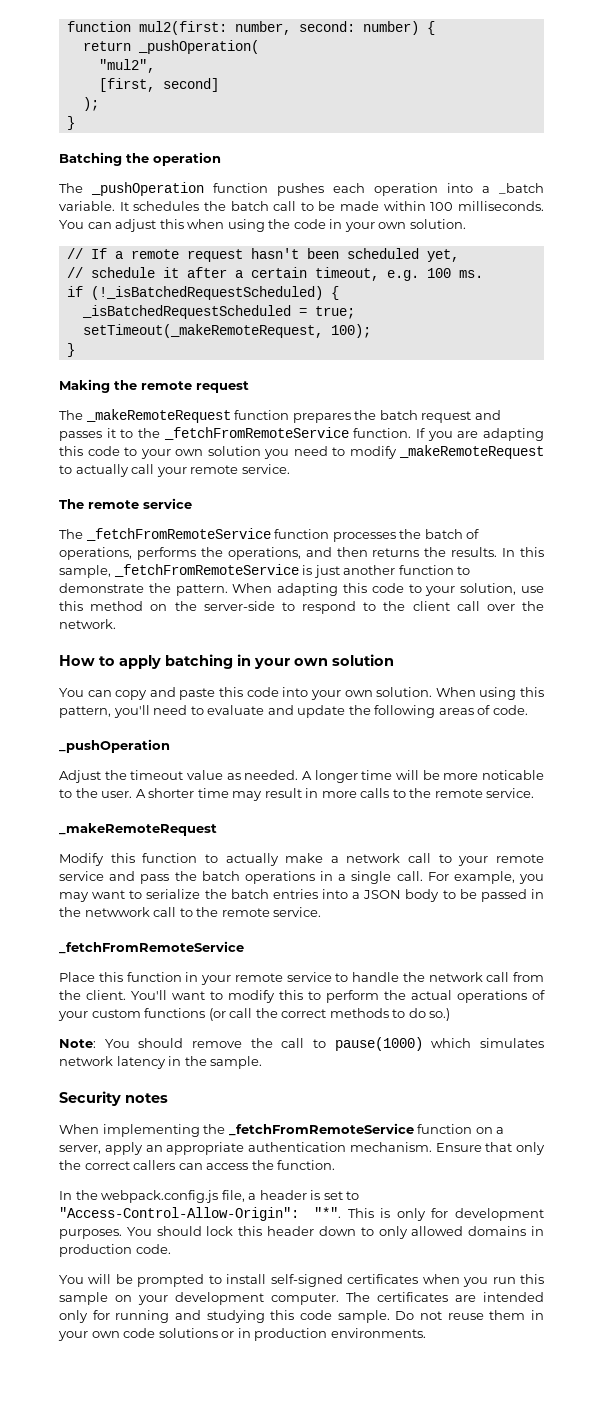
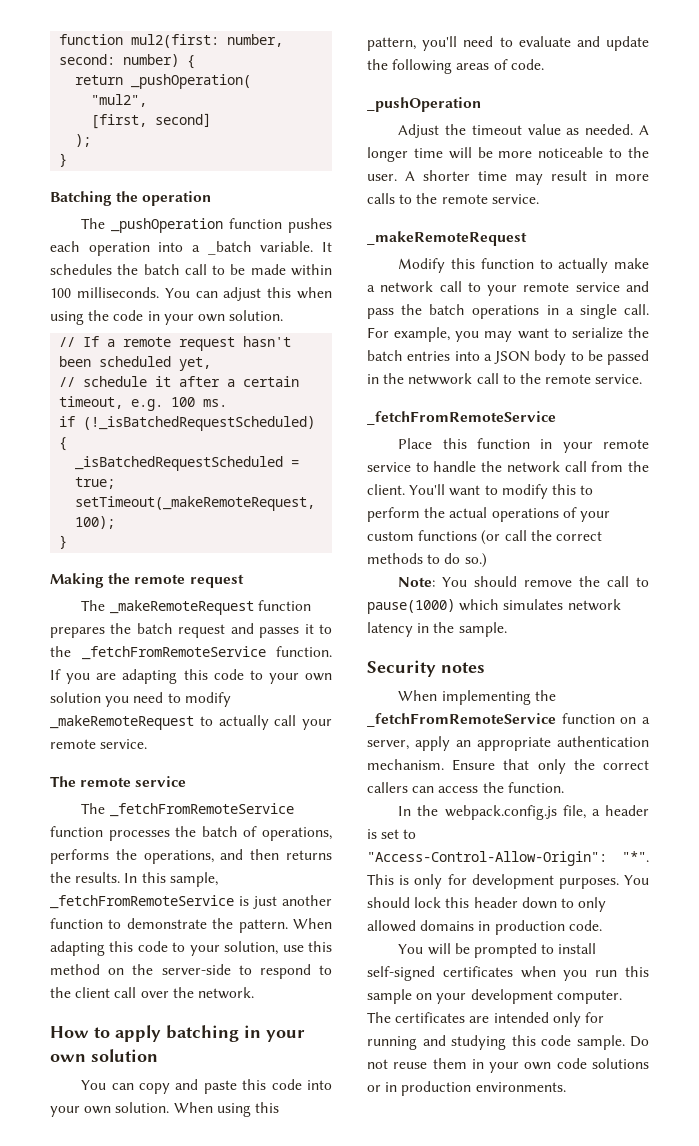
[482,770,544,780] noticable -> [538,147,604,158] noticeable

